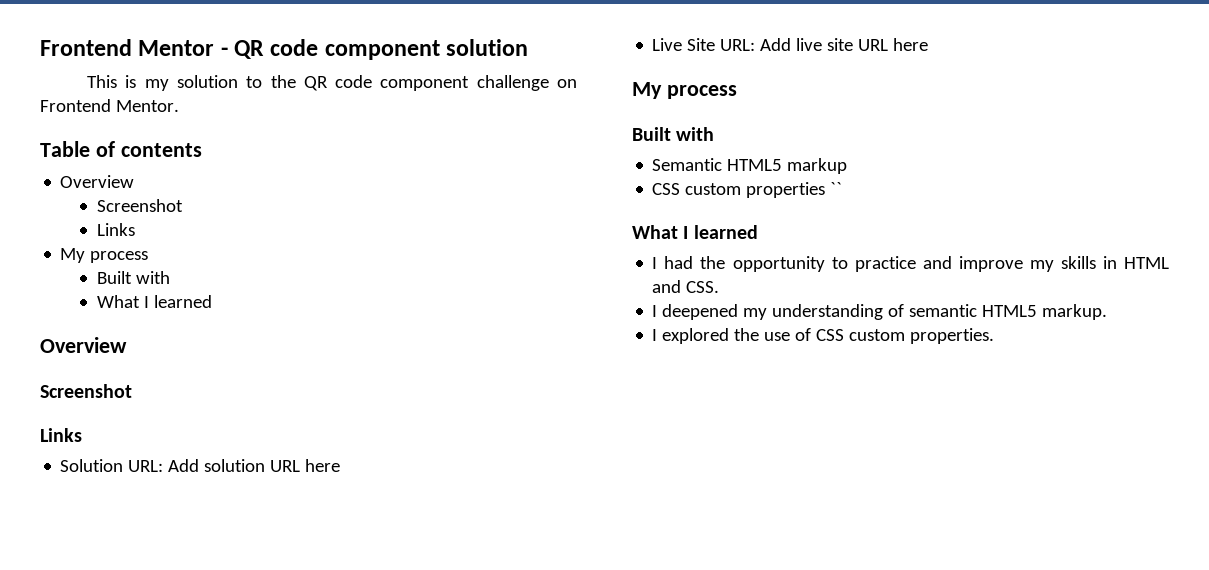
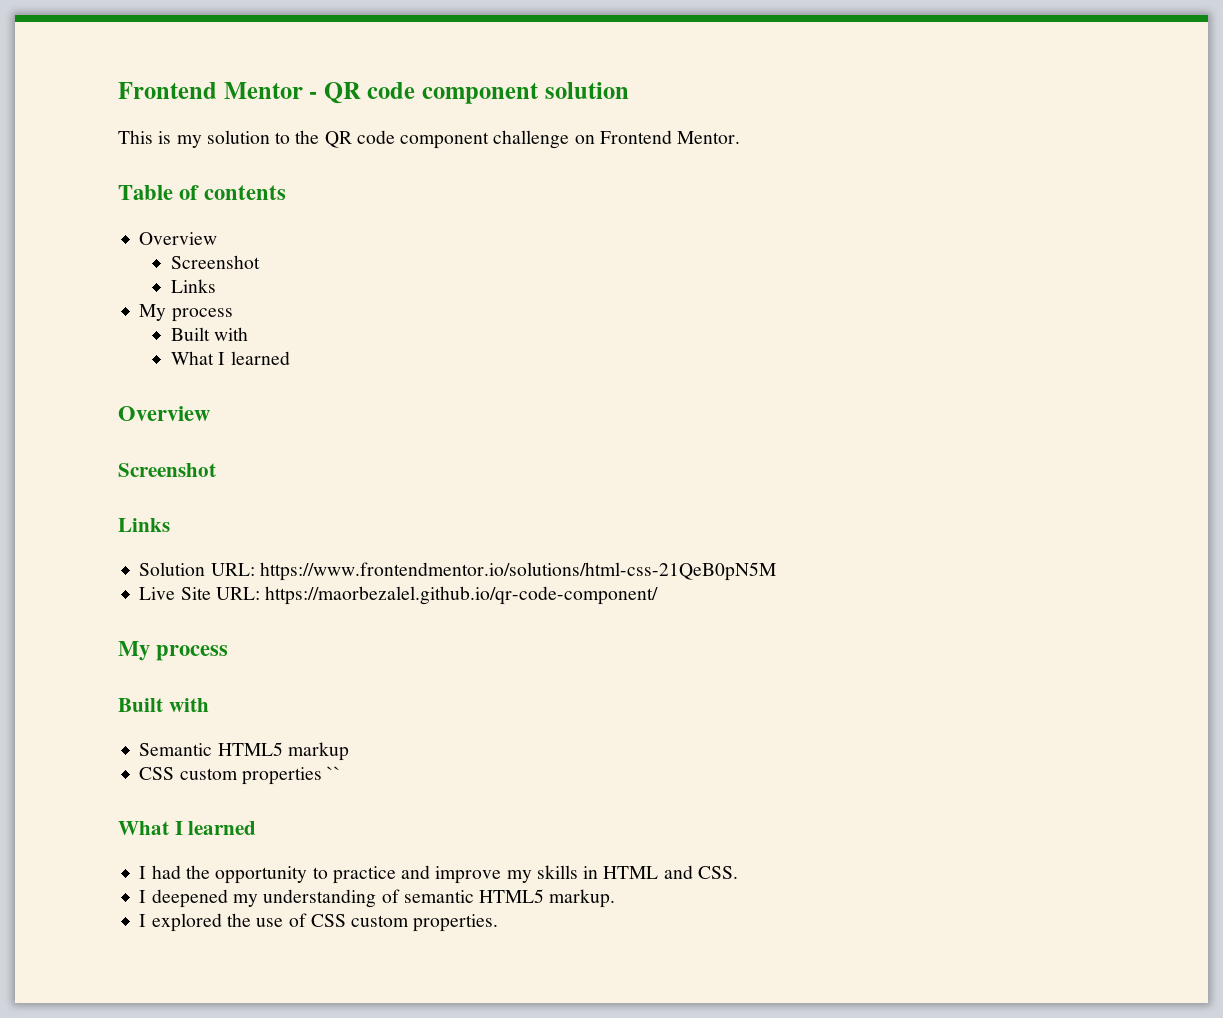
[168,459,341,472] Add solution URL here -> [259,562,776,581] https://www.frontendmentor.io/solutions/html-css-21QeB0pN5M
[760,38,929,51] Add live site URL here -> [265,586,659,605] https://maorbezalel.github.io/qr-code-component/

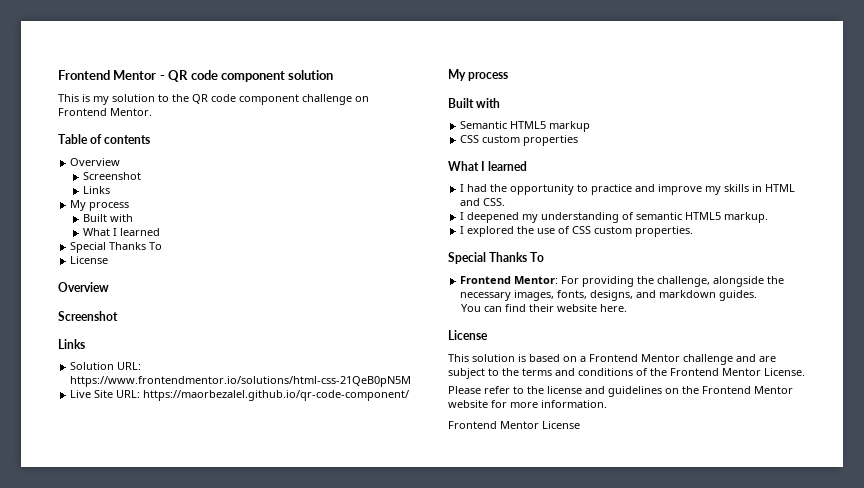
(290, 358) none -> [70,242,163,253] [70,256,109,264] // Special Thanks To // License
[327,766,342,780] `` -> (579, 140) none
(499, 923) none -> [448,252,545,264] [460,276,785,287] [460,290,758,301] [461,304,628,312] [448,330,488,340] [448,354,776,365] [448,368,805,379] [448,386,793,397] [448,400,607,408] [448,421,580,429] // Special Thanks To // Frontend Mentor: For providing the challenge, alongside the necessary images, fonts, designs, and markdown guides. // You can find their website here. // License // This solution is based on a Frontend Mentor challenge and are subject to the terms and conditions of the Frontend Mentor License. // Please refer to the license and guidelines on the Frontend Mentor website for more information. // Frontend Mentor License

